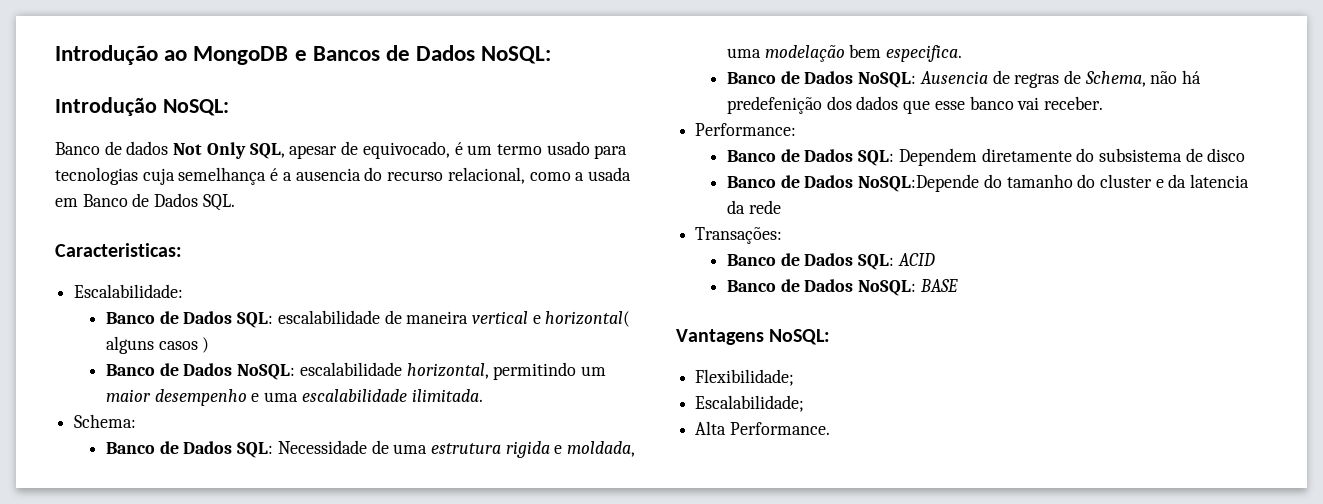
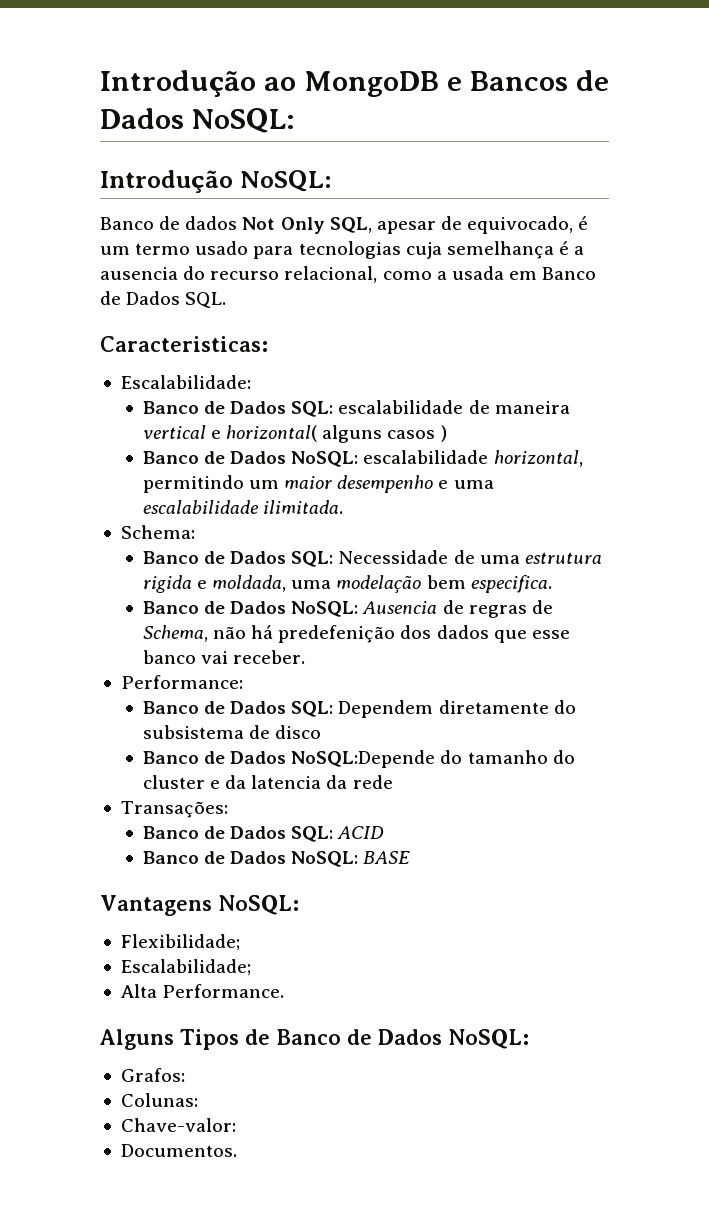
(830, 428) none -> [100,1029,529,1050] [120,1068,185,1082] [120,1093,198,1107] [120,1118,236,1132] [120,1144,237,1157] // Alguns Tipos de Banco de Dados NoSQL: // Grafos: // Colunas: // Chave-valor: // Documentos.

